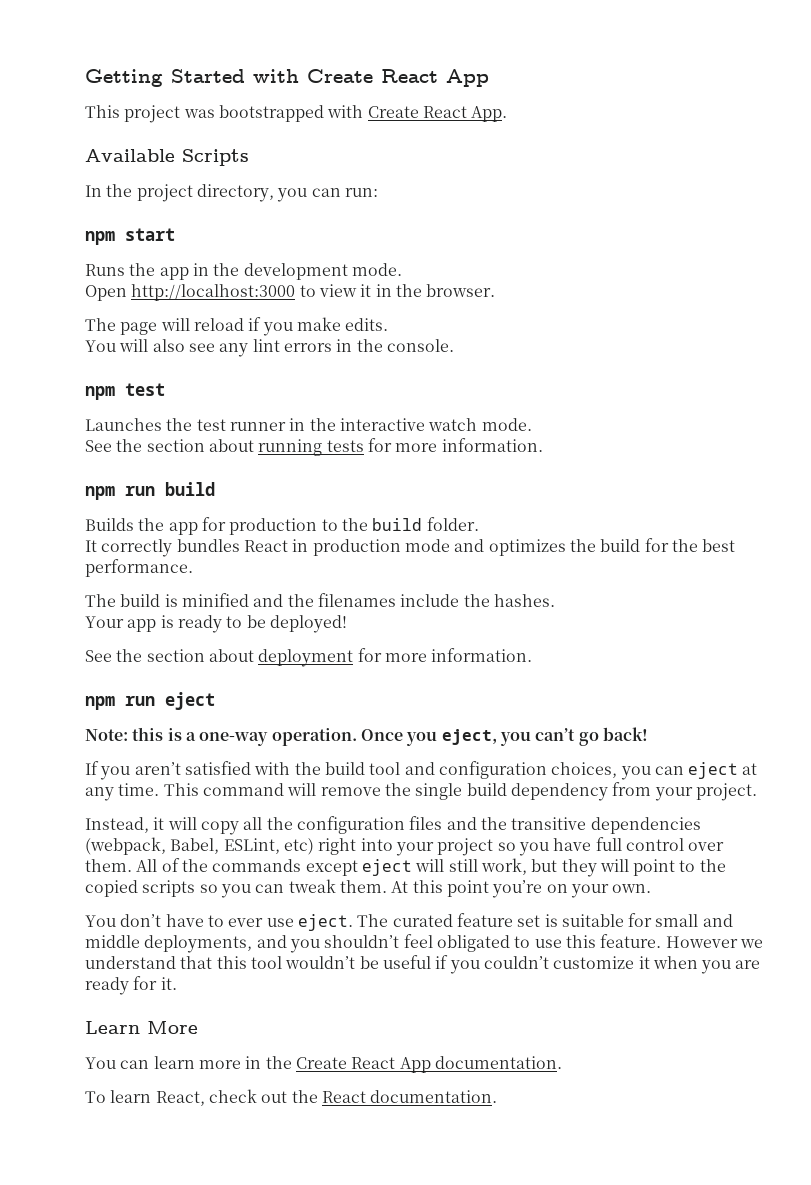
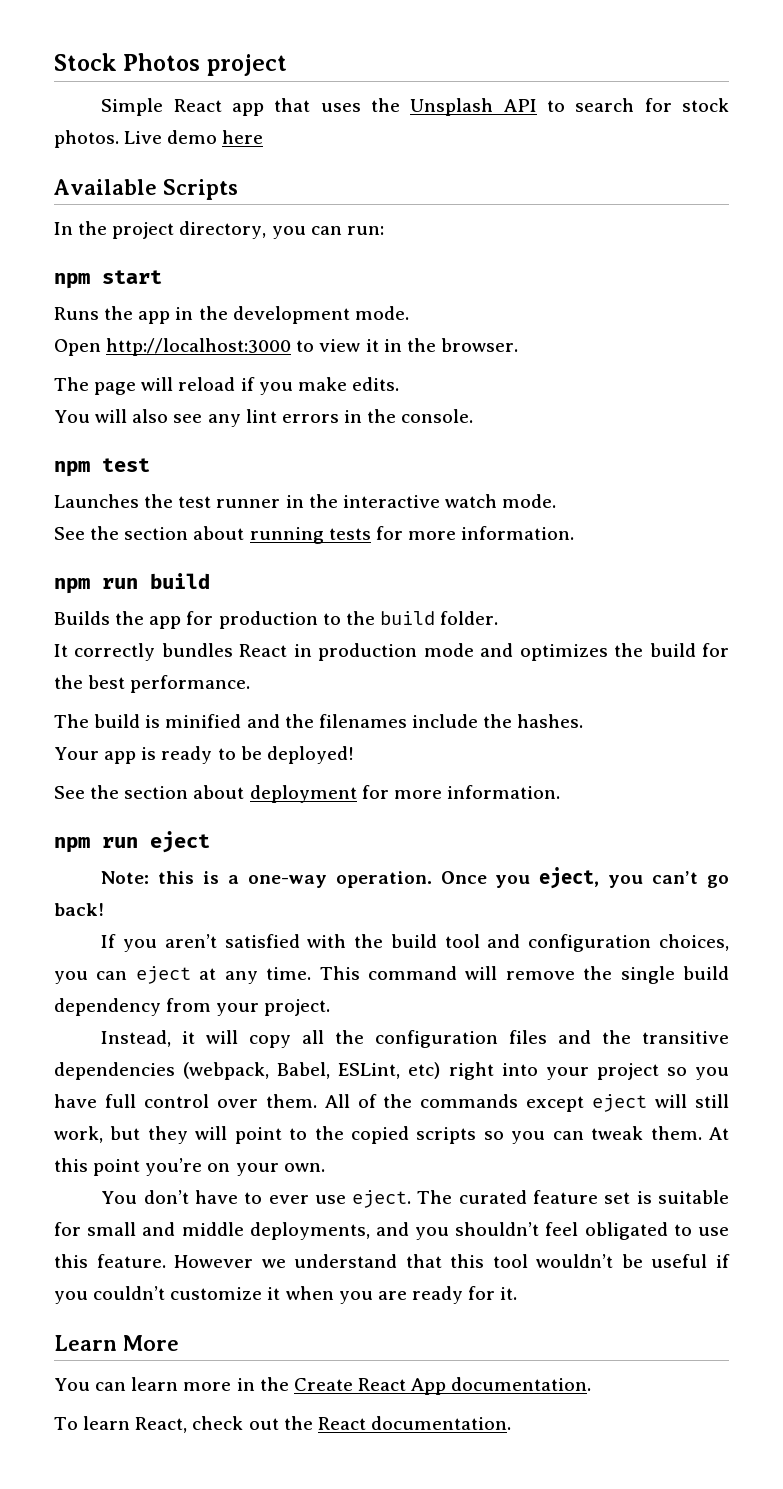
[85,69,489,87] [85,105,508,123] Getting Started with Create React App // This project was bootstrapped with Create React App. -> [54,53,287,76] [101,98,729,116] [54,130,264,148] Stock Photos project // Simple React app that uses the Unsplash API to search for stock photos. Live demo here

